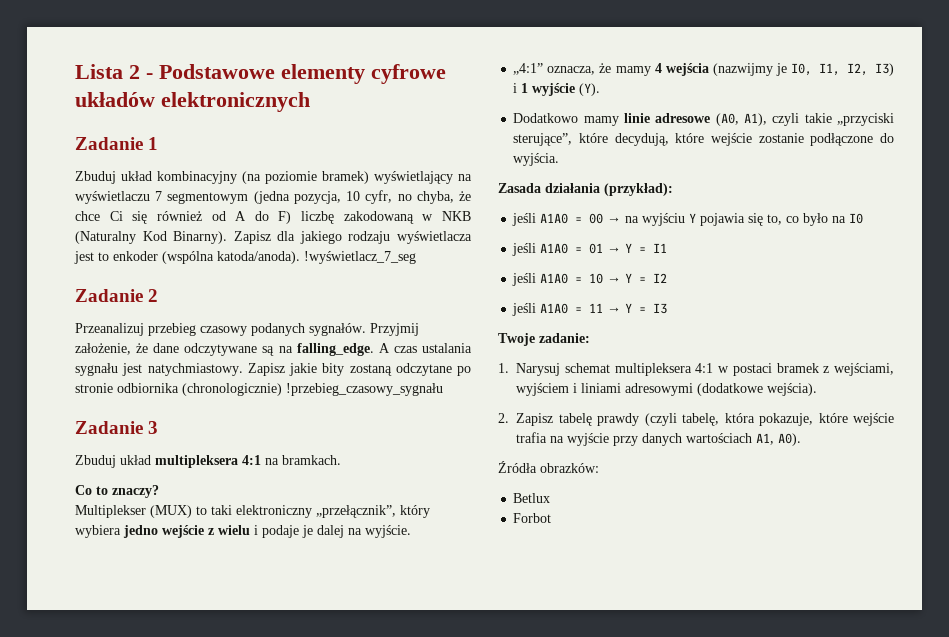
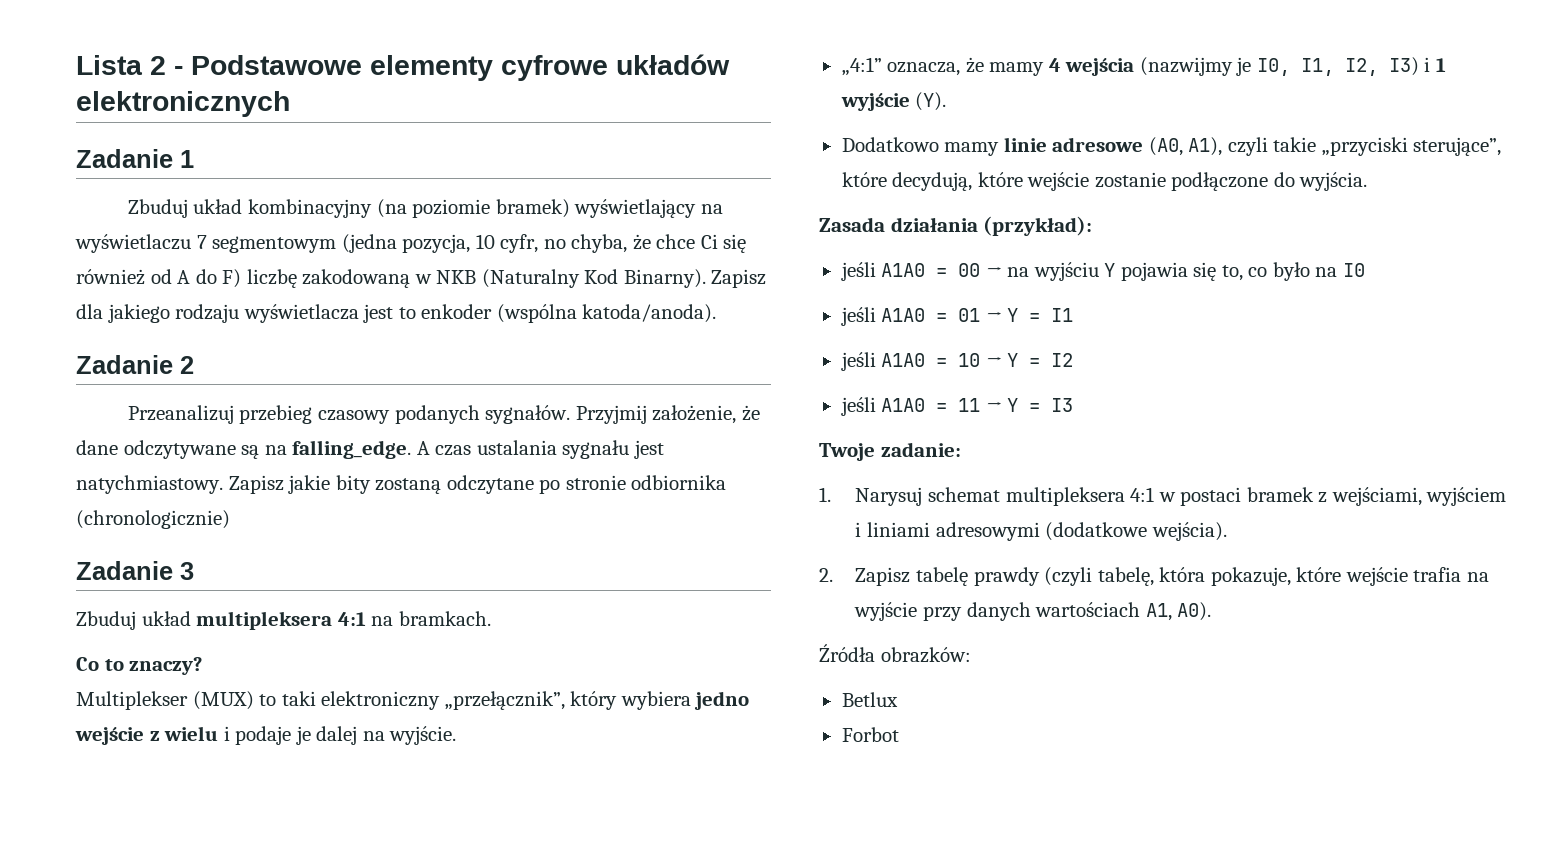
[304,251,416,264] !wyświetlacz_7_seg -> (717, 313) none
[286,383,443,396] !przebieg_czasowy_sygnału -> (230, 519) none

